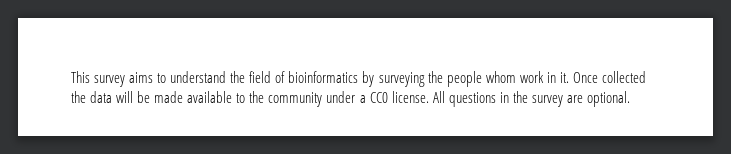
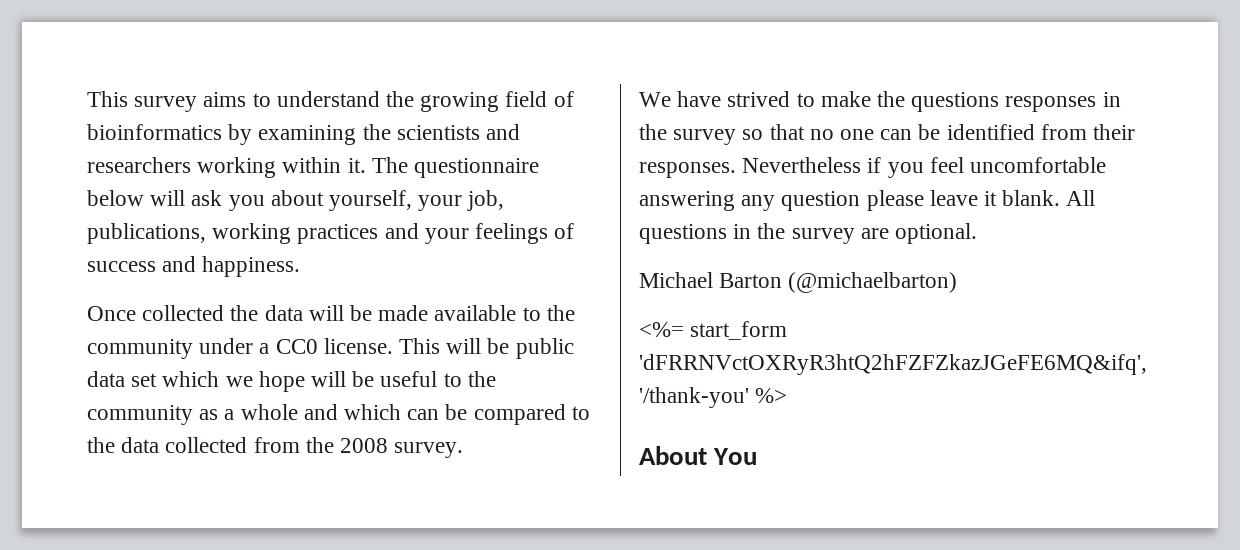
(246, 77) none -> [420,92,500,112] growing
[378,71,569,87] surveying the people whom work in it. -> [258,124,521,145] [87,157,540,178] [87,190,505,211] [87,223,575,244] [87,256,301,277] examining the scientists and researchers working within it. The questionnaire below will ask you about yourself, your job, publications, working practices and your feelings of success and happiness. //
(429, 97) none -> [399,338,574,359] [87,371,496,392] [87,404,590,425] [87,437,464,458] [639,91,1121,112] [639,124,1136,145] [639,157,1107,178] [639,190,1061,211] This will be public data set which we hope will be useful to the community as a whole and which can be compared to the data collected from the 2008 survey. // We have strived to make the questions responses in the survey so that no one can be identified from their responses. Nevertheless if you feel uncomfortable answering any question please leave it blank.
(630, 99) none -> [639,272,958,293] [639,321,788,340] [639,354,1147,375] [639,387,788,408] [639,446,758,465] // Michael Barton (@michaelbarton) // <%= start_form 'dFRRNVctOXRyR3htQ2hFZFZkazJGeFE6MQ&ifq', '/thank-you' %> // About You

